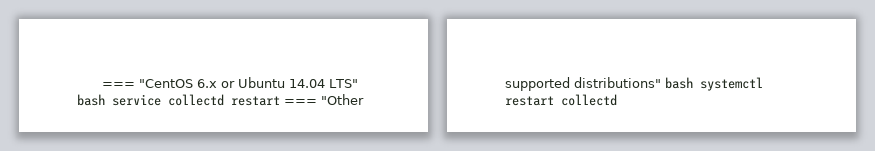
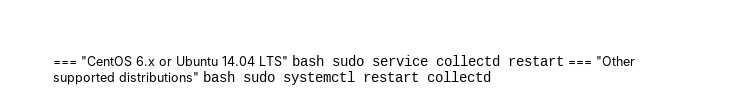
(105, 100) none -> [332,55,364,66] sudo
(693, 83) none -> [243,71,275,82] sudo

